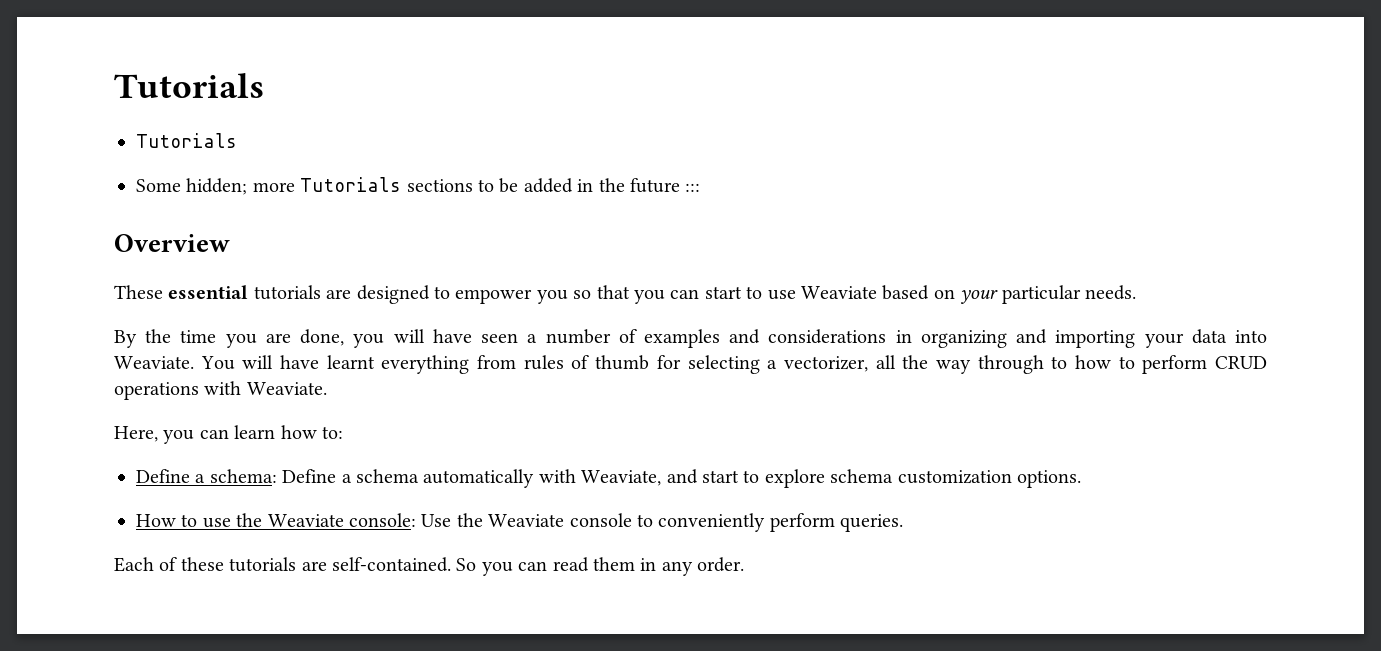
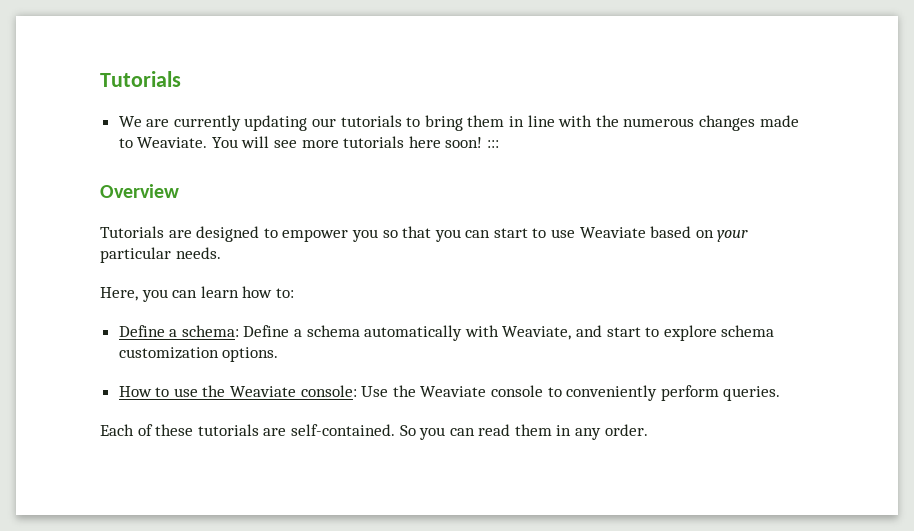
[114,73,264,98] [136,133,237,148] [136,177,680,195] Tutorials // Tutorials // Some hidden; more Tutorials sections to be added in the future -> [100,71,181,87] [118,115,799,131] [118,136,483,148] Tutorials // We are currently updating our tutorials to bring them in line with the numerous changes made to Weaviate. You will see more tutorials here soon!
[114,285,321,300] These essential tutorials -> [100,226,164,238] Tutorials
[114,329,1268,348] [114,355,1267,374] [114,381,327,400] // By the time you are done, you will have seen a number of examples and considerations in organizing and importing your data into Weaviate. You will have learnt everything from rules of thumb for selecting a vectorizer, all the way through to how to perform CRUD operations with Weaviate. -> (221, 253) none

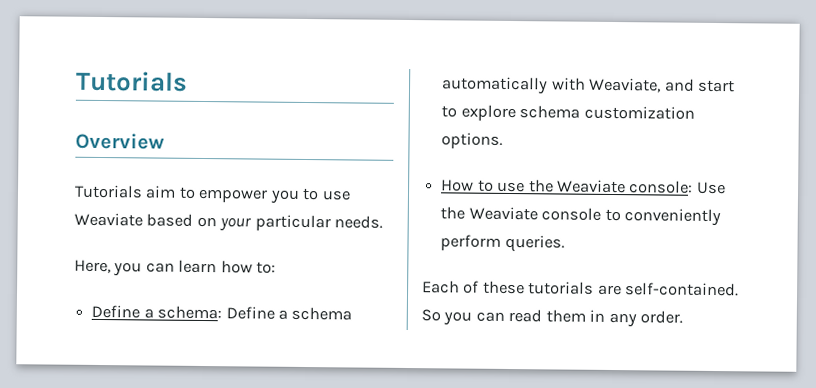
[100,71,181,87] [118,115,799,131] [118,136,500,148] Tutorials // We are currently updating our tutorials to bring them in line with the numerous changes made to Weaviate. You will see more tutorials here soon! ::: -> [75,70,188,92] Tutorials
[168,226,260,242] are designed -> [145,185,177,199] aim
[382,226,528,242] so that you can start -> (300, 196) none

